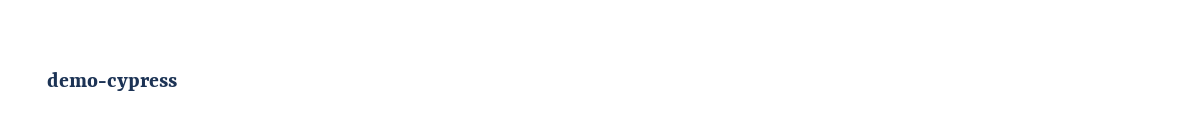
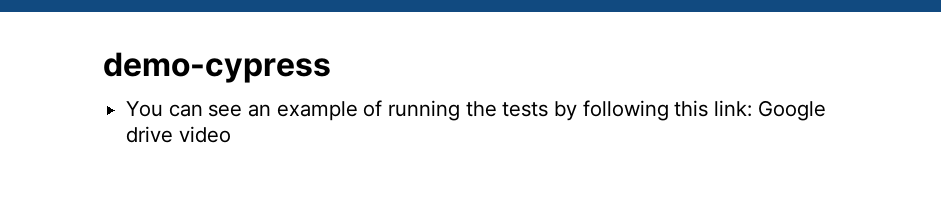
(177, 81) none -> [126,100,826,121] [126,126,231,143] // You can see an example of running the tests by following this link: Google drive video

